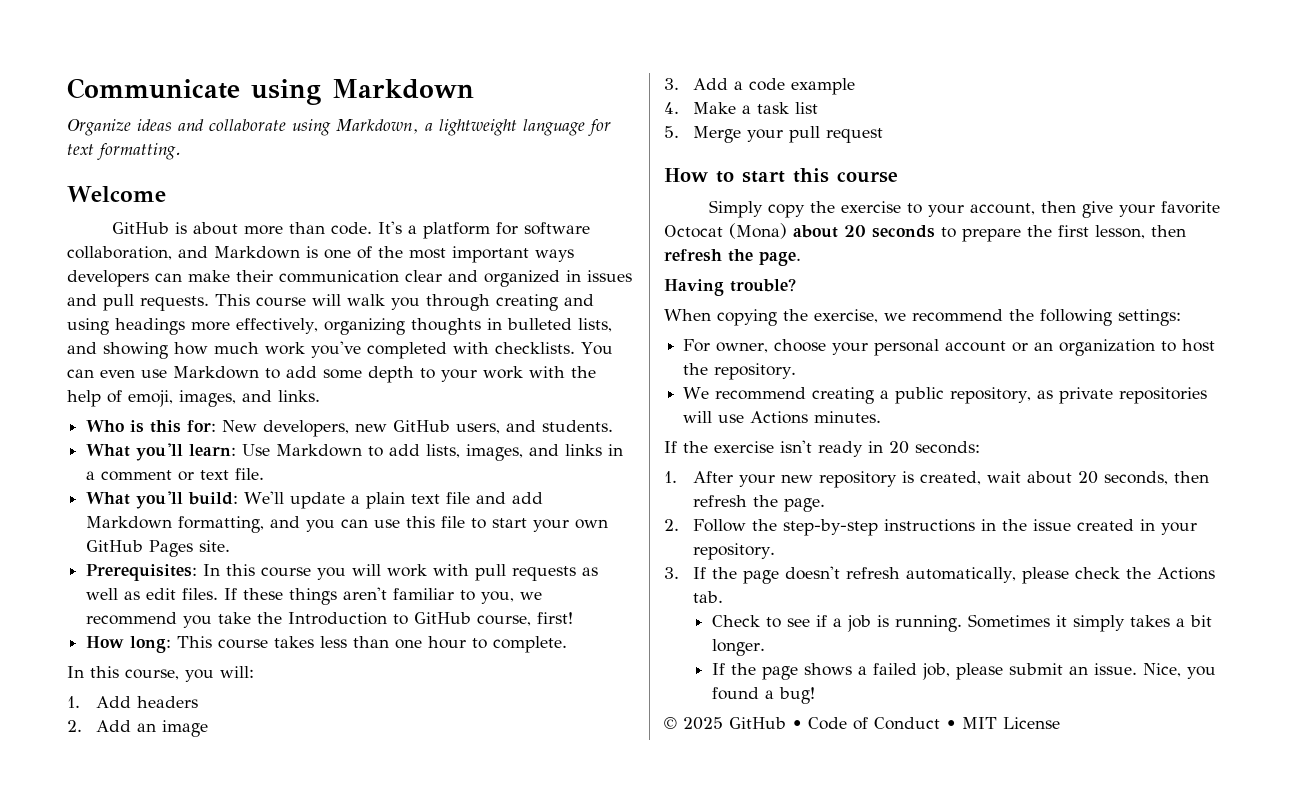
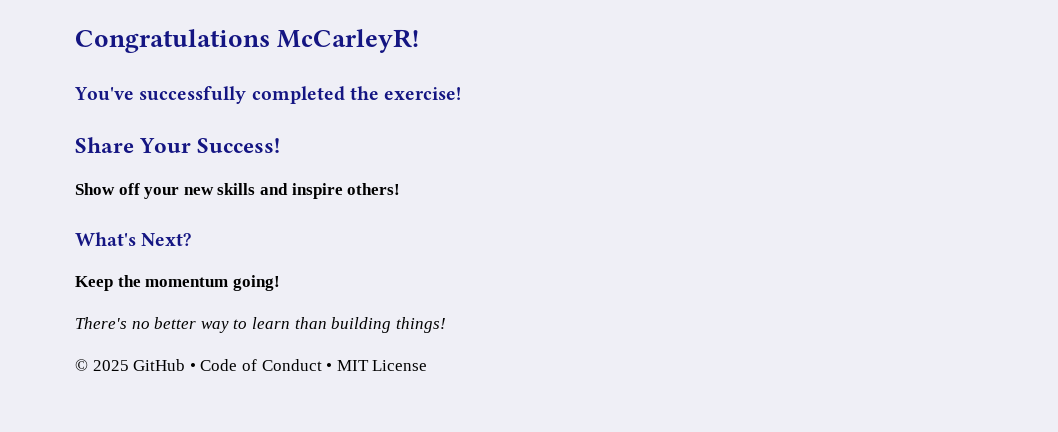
[67,78,474,105] [67,119,611,136] [67,143,181,160] [67,186,166,202] [111,221,590,239] [67,246,574,263] [67,270,632,287] [67,294,594,311] [67,318,612,335] [67,341,613,359] [67,366,596,383] [67,390,320,407] [86,420,614,437] [86,443,624,461] [86,468,265,481] [86,491,544,509] [86,516,609,533] [86,540,231,557] [86,564,599,581] [86,587,543,605] [86,612,574,628] [86,636,568,653] [67,666,254,682] [67,696,198,708] [67,720,208,737] [664,78,855,95] [664,102,818,114] [664,126,883,143] [664,168,898,183] [708,200,1220,218] [664,223,1186,242] [664,249,801,266] [664,278,796,296] [664,309,1181,326] [683,339,1216,356] [683,363,797,380] [683,387,1208,404] [683,411,882,424] [664,440,980,457] [664,471,1209,488] [692,495,825,512] [664,519,1197,536] [692,543,775,560] [664,566,1215,584] [692,591,723,603] [712,614,1213,632] [712,639,766,656] [712,663,1217,680] [712,687,816,704] Communicate using Markdown // Organize ideas and collaborate using Markdown, a lightweight language for text formatting. // Welcome // GitHub is about more than code. It's a platform for software collaboration, and Markdown is one of the most important ways developers can make their communication clear and organized in issues and pull requests. This course will walk you through creating and using headings more effectively, organizing thoughts in bulleted lists, and showing how much work you've completed with checklists. You can even use Markdown to add some depth to your work with the help of emoji, images, and links. // Who is this for: New developers, new GitHub users, and students. // What you'll learn: Use Markdown to add lists, images, and links in a comment or text file. // What you'll build: We'll update a plain text file and add Markdown formatting, and you can use this file to start your own GitHub Pages site. // Prerequisites: In this course you will work with pull requests as well as edit files. If these things aren't familiar to you, we recommend you take the Introduction to GitHub course, first! // How long: This course takes less than one hour to complete. // In this course, you will: // 1. Add headers // 2. Add an image // 3. Add a code example // 4. Make a task list // 5. Merge your pull request // How to start this course // Simply copy the exercise to your account, then give your favorite Octocat (Mona) about 20 seconds to prepare the first lesson, then refresh the page. // Having trouble? // When copying the exercise, we recommend the following settings: // For owner, choose your personal account or an organization to host the repository. // We recommend creating a public repository, as private repositories will use Actions minutes. // If the exercise isn't ready in 20 seconds: // 1. After your new repository is created, wait about 20 seconds, then refresh the page. // 2. Follow the step-by-step instructions in the issue created in your repository. // 3. If the page doesn't refresh automatically, please check the Actions tab. // Check to see if a job is running. Sometimes it simply takes a bit longer. // If the page shows a failed job, please submit an issue. Nice, you found a bug! -> [75,29,420,53] [74,86,462,104] [75,137,281,153] [75,183,401,199] [75,232,192,246] [75,275,280,291] [75,317,446,333] Congratulations McCarleyR! // You've successfully completed the exercise! // Share Your Success! // Show off your new skills and inspire others! // What's Next? // Keep the momentum going! // There's no better way to learn than building things!

